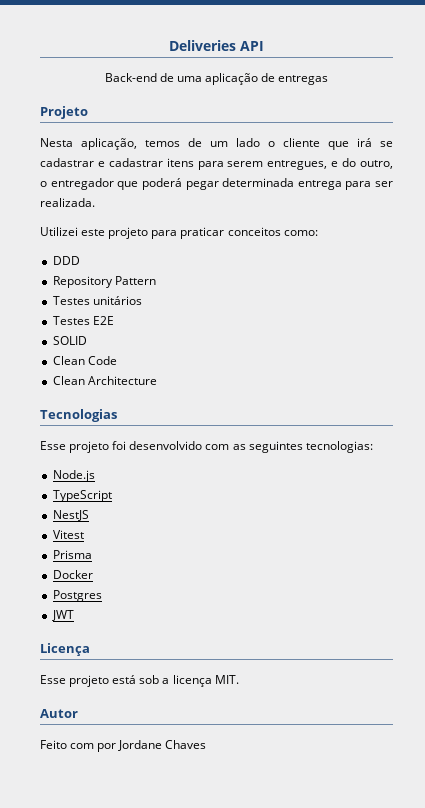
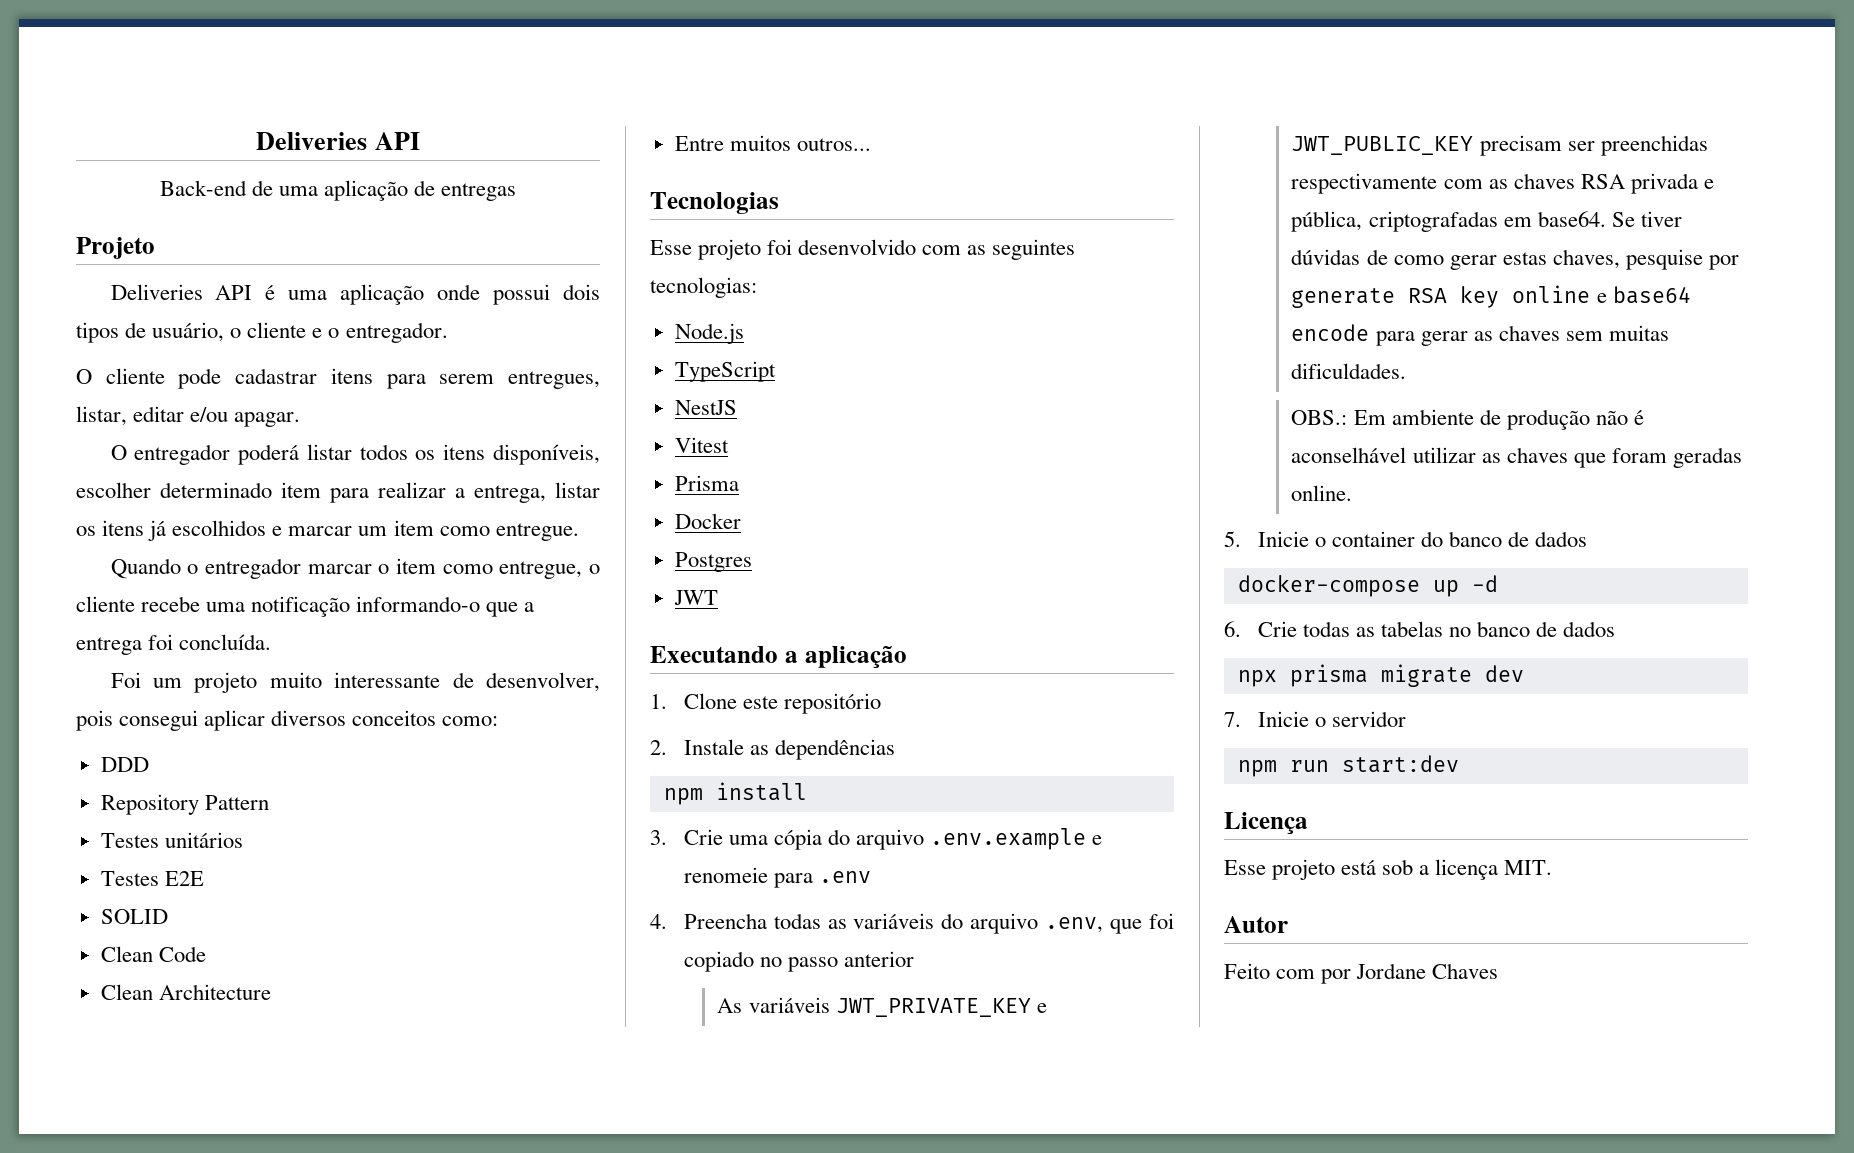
[40,138,393,150] [40,158,105,167] Nesta aplicação, temos de um lado o cliente que irá se cadastrar e -> [110,284,600,305] [76,322,448,343] [76,368,222,389] Deliveries API é uma aplicação onde possui dois tipos de usuário, o cliente e o entregador. // O cliente pode
[331,158,394,169] [40,178,393,190] [40,198,95,207] [40,227,225,239] e do outro, o entregador que poderá pegar determinada entrega para ser realizada. // Utilizei este projeto para praticar -> [76,406,301,427] [110,444,600,465] [76,482,600,503] [76,520,579,541] [110,558,600,579] [76,596,535,617] [76,634,272,655] [110,672,600,693] [76,710,347,731] listar, editar e/ou apagar. // O entregador poderá listar todos os itens disponíveis, escolher determinado item para realizar a entrega, listar os itens já escolhidos e marcar um item como entregue. // Quando o entregador marcar o item como entregue, o cliente recebe uma notificação informando-o que a entrega foi concluída. // Foi um projeto muito interessante de desenvolver, pois consegui aplicar diversos
(157, 380) none -> [674,135,871,151] // Entre muitos outros...
(74, 615) none -> [650,646,907,669] [650,693,881,714] [650,739,895,760] [663,782,807,805] [650,828,1103,850] [683,867,871,888] [650,913,1174,934] [683,951,914,972] [717,997,1047,1017] [1291,135,1708,156] [1291,173,1714,194] [1291,211,1682,232] [1291,249,1739,270] [1291,285,1691,308] [1291,324,1669,346] [1291,363,1407,379] [1291,409,1644,430] [1291,447,1742,468] [1291,485,1353,501] [1224,531,1588,547] [1237,575,1498,597] [1224,621,1616,637] [1237,664,1524,687] [1224,711,1406,727] [1237,755,1459,777] // Executando a aplicação // 1. Clone este repositório // 2. Instale as dependências // npm install // 3. Crie uma cópia do arquivo .env.example e renomeie para .env // 4. Preencha todas as variáveis do arquivo .env, que foi copiado no passo anterior // As variáveis JWT_PRIVATE_KEY e JWT_PUBLIC_KEY precisam ser preenchidas respectivamente com as chaves RSA privada e pública, criptografadas em base64. Se tiver dúvidas de como gerar estas chaves, pesquise por generate RSA key online e base64 encode para gerar as chaves sem muitas dificuldades. // OBS.: Em ambiente de produção não é aconselhável utilizar as chaves que foram geradas online. // 5. Inicie o container do banco de dados // docker-compose up -d // 6. Crie todas as tabelas no banco de dados // npx prisma migrate dev // 7. Inicie o servidor // npm run start:dev

